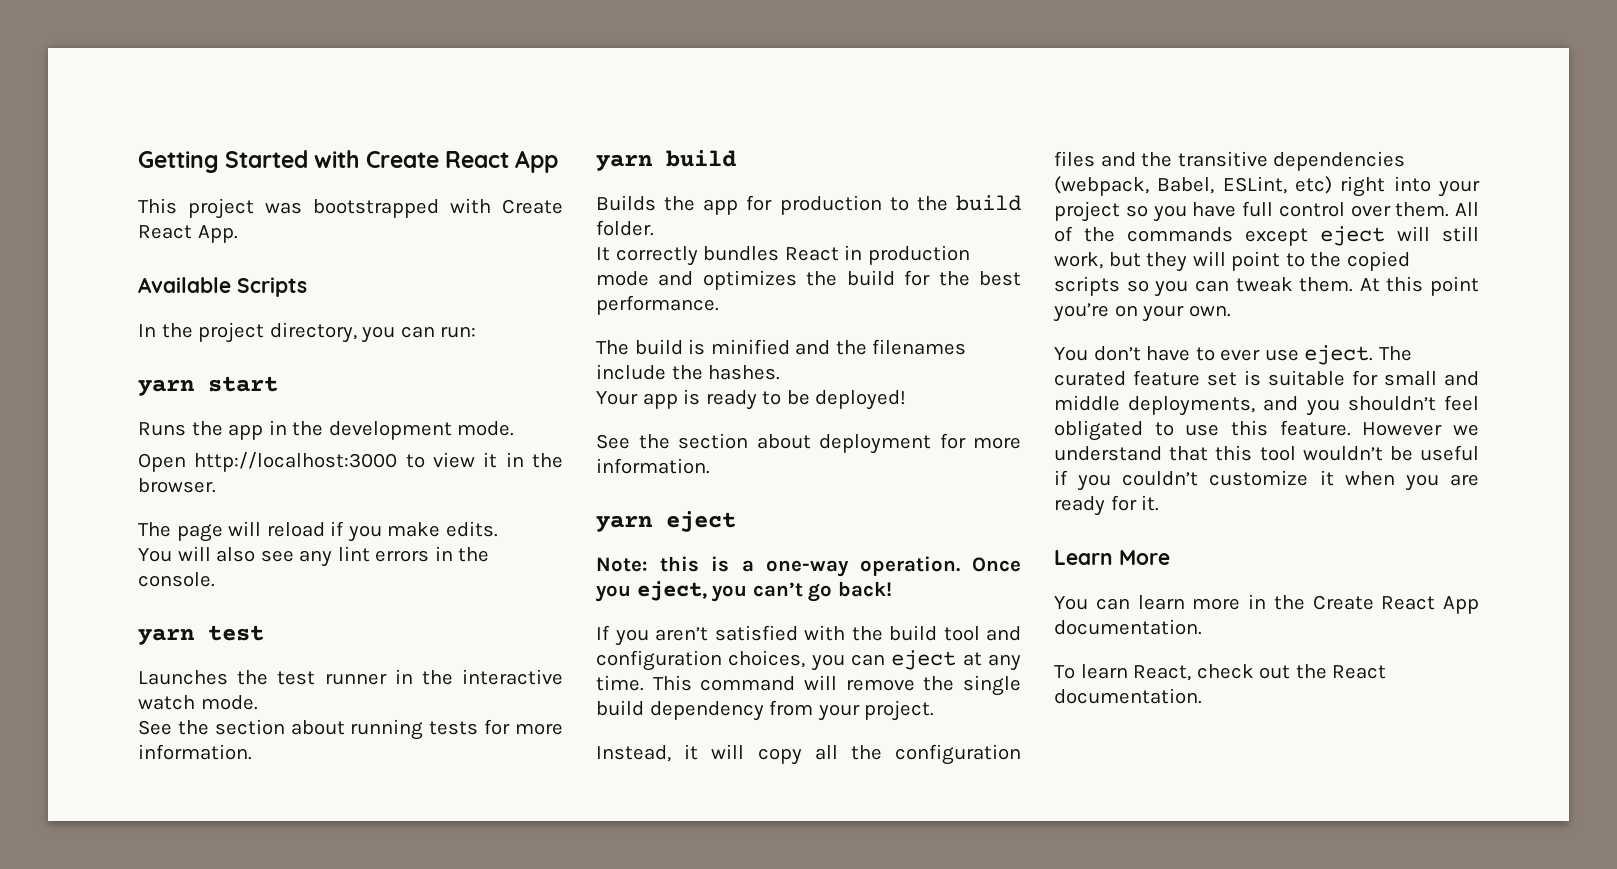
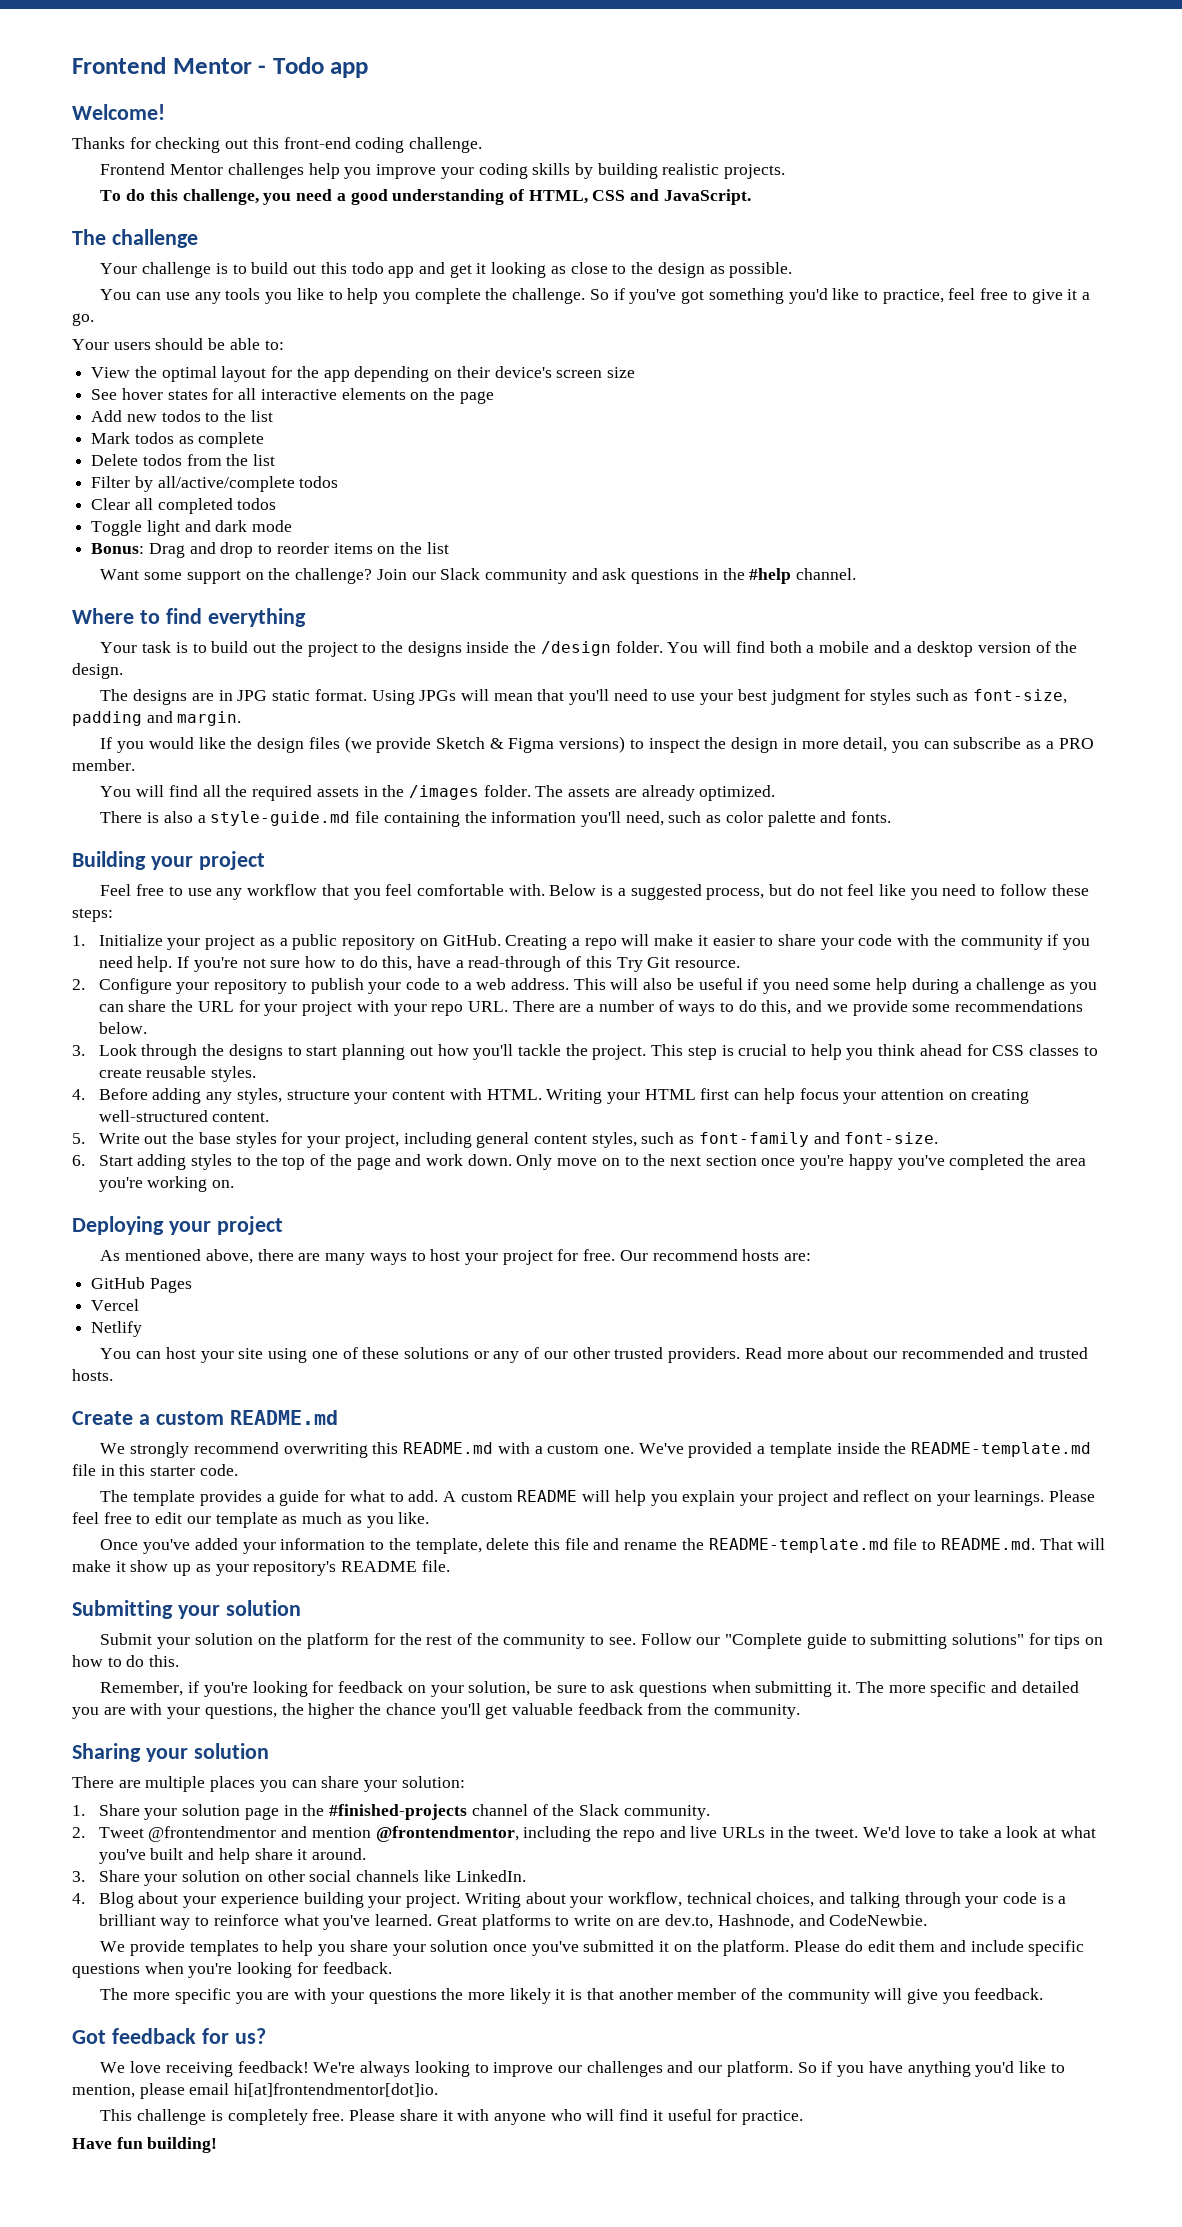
[138,150,559,173] [138,198,563,219] [138,225,238,243] [138,277,307,297] [138,322,477,343] [138,376,278,396] [138,420,515,440] [138,452,563,472] [138,478,216,493] [138,521,498,542] [138,546,490,567] [138,572,215,587] [138,625,264,645] [138,669,563,685] [138,695,258,710] [138,719,563,740] [138,744,252,760] [596,150,736,171] [596,195,1021,215] [596,220,654,236] [596,245,970,266] [596,270,1021,290] [596,295,719,315] [596,339,967,355] [596,364,781,380] [596,389,907,410] [596,433,1021,454] [596,458,710,474] [596,511,736,532] [596,556,1021,577] [596,581,892,602] [596,625,1021,646] [596,650,1021,671] [596,675,1021,696] [596,700,935,721] [596,744,1021,765] [1054,151,1406,171] [1054,176,1480,197] [1054,201,1479,222] [1054,226,1479,246] [1054,251,1410,272] [1054,276,1479,297] [1053,303,1231,322] [1054,345,1412,365] [1054,370,1479,386] [1054,395,1479,416] [1054,420,1479,441] [1054,445,1479,461] [1054,470,1479,491] [1054,495,1160,516] [1054,550,1170,565] [1054,594,1479,614] [1054,619,1202,635] [1054,664,1387,681] [1054,688,1202,704] Getting Started with Create React App // This project was bootstrapped with Create React App. // Available Scripts // In the project directory, you can run: // yarn start // Runs the app in the development mode. // Open http://localhost:3000 to view it in the browser. // The page will reload if you make edits. // You will also see any lint errors in the console. // yarn test // Launches the test runner in the interactive watch mode. // See the section about running tests for more information. // yarn build // Builds the app for production to the build folder. // It correctly bundles React in production mode and optimizes the build for the best performance. // The build is minified and the filenames include the hashes. // Your app is ready to be deployed! // See the section about deployment for more information. // yarn eject // Note: this is a one-way operation. Once you eject, you can’t go back! // If you aren’t satisfied with the build tool and configuration choices, you can eject at any time. This command will remove the single build dependency from your project. // Instead, it will copy all the configuration files and the transitive dependencies (webpack, Babel, ESLint, etc) right into your project so you have full control over them. All of the commands except eject will still work, but they will point to the copied scripts so you can tweak them. At this point you’re on your own. // You don’t have to ever use eject. The curated feature set is suitable for small and middle deployments, and you shouldn’t feel obligated to use this feature. However we understand that this tool wouldn’t be useful if you couldn’t customize it when you are ready for it. // Learn More // You can learn more in the Create React App documentation. // To learn React, check out the React documentation. -> [72,57,369,78] [72,104,165,120] [72,137,483,153] [100,163,786,179] [100,189,751,205] [72,229,198,248] [100,262,793,278] [100,288,1091,304] [72,313,94,326] [72,338,284,350] [91,366,635,382] [91,388,494,404] [91,410,273,422] [91,432,265,448] [91,454,276,466] [91,476,339,492] [91,498,277,514] [91,520,293,536] [91,542,449,558] [100,568,857,584] [72,608,306,627] [100,641,1078,657] [72,663,123,679] [100,689,1068,705] [72,711,242,726] [100,736,1094,753] [72,759,135,771] [100,785,776,801] [100,811,892,827] [72,851,265,870] [100,884,1089,900] [72,908,113,922] [72,934,1091,950] [98,956,741,972] [72,978,1097,994] [98,1000,1084,1016] [98,1022,147,1034] [72,1044,1098,1060] [98,1066,257,1082] [72,1088,1030,1104] [98,1110,270,1122] [72,1132,939,1148] [72,1154,1086,1170] [98,1176,235,1192] [72,1216,283,1235] [100,1249,812,1265] [91,1277,192,1293] [91,1299,140,1311] [91,1321,143,1337] [100,1347,1089,1363] [72,1369,113,1381] [72,1410,338,1425] [100,1442,1092,1458] [72,1464,238,1476] [100,1490,1096,1506] [72,1512,430,1528] [100,1538,1106,1554] [72,1560,450,1576] [72,1600,301,1619] [100,1633,1104,1649] [72,1655,180,1667] [100,1681,1079,1697] [72,1703,800,1719] [72,1743,269,1762] [72,1776,465,1792] [72,1804,710,1820] [72,1826,1096,1842] [98,1848,367,1864] [72,1870,526,1886] [72,1892,1067,1908] [98,1914,928,1930] [100,1940,1085,1956] [72,1962,392,1978] [100,1988,1044,2004] [72,2028,266,2044] [100,2061,1065,2077] [72,2083,439,2099] [100,2109,804,2125] [72,2137,218,2153] Frontend Mentor - Todo app // Welcome! // Thanks for checking out this front-end coding challenge. // Frontend Mentor challenges help you improve your coding skills by building realistic projects. // To do this challenge, you need a good understanding of HTML, CSS and JavaScript. // The challenge // Your challenge is to build out this todo app and get it looking as close to the design as possible. // You can use any tools you like to help you complete the challenge. So if you've got something you'd like to practice, feel free to give it a go. // Your users should be able to: // View the optimal layout for the app depending on their device's screen size // See hover states for all interactive elements on the page // Add new todos to the list // Mark todos as complete // Delete todos from the list // Filter by all/active/complete todos // Clear all completed todos // Toggle light and dark mode // Bonus: Drag and drop to reorder items on the list // Want some support on the challenge? Join our Slack community and ask questions in the #help channel. // Where to find everything // Your task is to build out the project to the designs inside the /design folder. You will find both a mobile and a desktop version of the design. // The designs are in JPG static format. Using JPGs will mean that you'll need to use your best judgment for styles such as font-size, padding and margin. // If you would like the design files (we provide Sketch & Figma versions) to inspect the design in more detail, you can subscribe as a PRO member. // You will find all the required assets in the /images folder. The assets are already optimized. // There is also a style-guide.md file containing the information you'll need, such as color palette and fonts. // Building your project // Feel free to use any workflow that you feel comfortable with. Below is a suggested process, but do not feel like you need to follow these steps: // 1. Initialize your project as a public repository on GitHub. Creating a repo will make it easier to share your code with the community if you need help. If you're not sure how to do this, have a read-through of this Try Git resource. // 2. Configure your repository to publish your code to a web address. This will also be useful if you need some help during a challenge as you can share the URL for your project with your repo URL. There are a number of ways to do this, and we provide some recommendations below. // 3. Look through the designs to start planning out how you'll tackle the project. This step is crucial to help you think ahead for CSS classes to create reusable styles. // 4. Before adding any styles, structure your content with HTML. Writing your HTML first can help focus your attention on creating well-structured content. // 5. Write out the base styles for your project, including general content styles, such as font-family and font-size. // 6. Start adding styles to the top of the page and work down. Only move on to the next section once you're happy you've completed the area you're working on. // Deploying your project // As mentioned above, there are many ways to host your project for free. Our recommend hosts are: // GitHub Pages // Vercel // Netlify // You can host your site using one of these solutions or any of our other trusted providers. Read more about our recommended and trusted hosts. // Create a custom README.md // We strongly recommend overwriting this README.md with a custom one. We've provided a template inside the README-template.md file in this starter code. // The template provides a guide for what to add. A custom README will help you explain your project and reflect on your learnings. Please feel free to edit our template as much as you like. // Once you've added your information to the template, delete this file and rename the README-template.md file to README.md. That will make it show up as your repository's README file. // Submitting your solution // Submit your solution on the platform for the rest of the community to see. Follow our "Complete guide to submitting solutions" for tips on how to do this. // Remember, if you're looking for feedback on your solution, be sure to ask questions when submitting it. The more specific and detailed you are with your questions, the higher the chance you'll get valuable feedback from the community. // Sharing your solution // There are multiple places you can share your solution: // 1. Share your solution page in the #finished-projects channel of the Slack community. // 2. Tweet @frontendmentor and mention @frontendmentor, including the repo and live URLs in the tweet. We'd love to take a look at what you've built and help share it around. // 3. Share your solution on other social channels like LinkedIn. // 4. Blog about your experience building your project. Writing about your workflow, technical choices, and talking through your code is a brilliant way to reinforce what you've learned. Great platforms to write on are dev.to, Hashnode, and CodeNewbie. // We provide templates to help you share your solution once you've submitted it on the platform. Please do edit them and include specific questions when you're looking for feedback. // The more specific you are with your questions the more likely it is that another member of the community will give you feedback. // Got feedback for us? // We love receiving feedback! We're always looking to improve our challenges and our platform. So if you have anything you'd like to mention, please email hi[at]frontendmentor[dot]io. // This challenge is completely free. Please share it with anyone who will find it useful for practice. // Have fun building!

